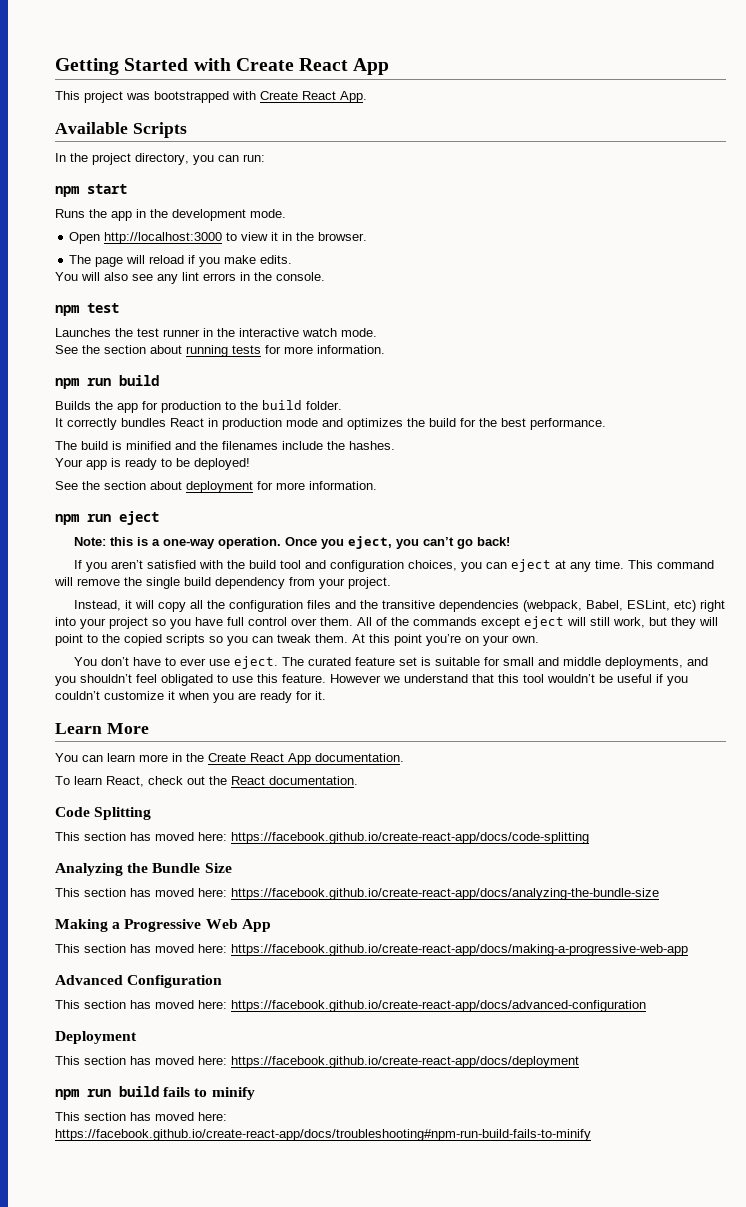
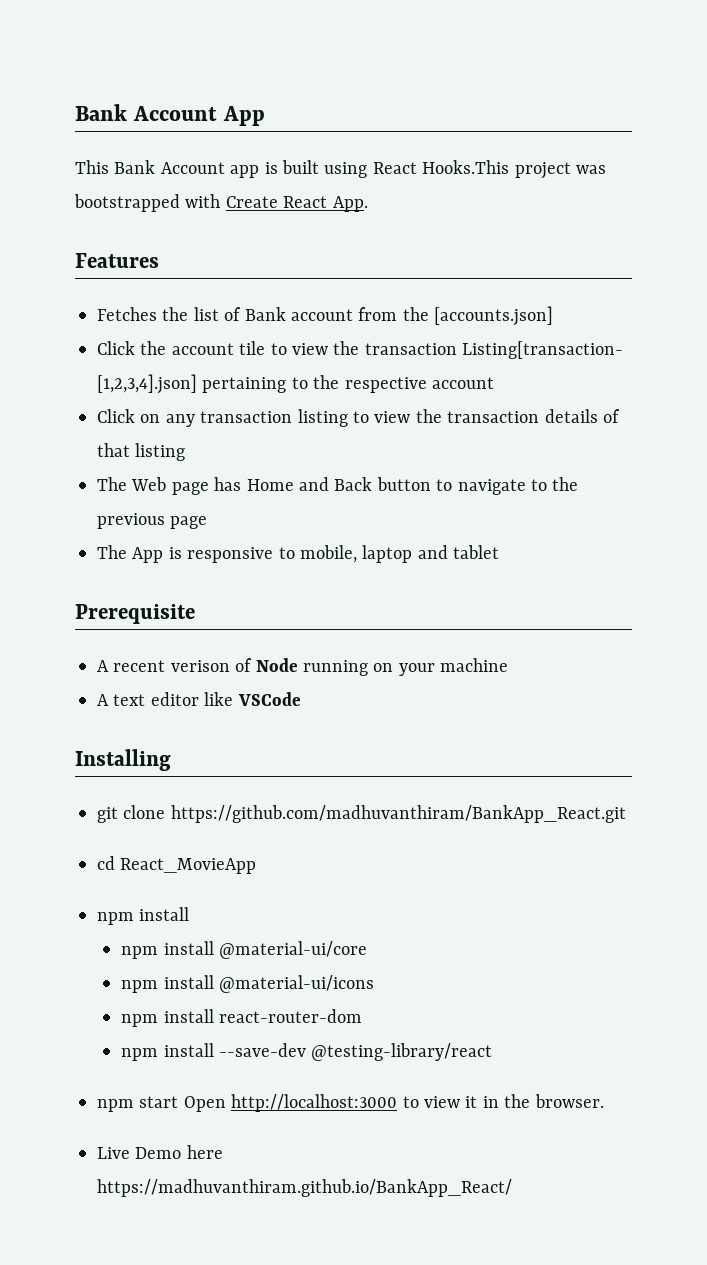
[55,58,390,75] [55,91,80,100] Getting Started with Create React App // This -> [75,104,265,126] [75,160,510,178] Bank Account App // This Bank Account app is built using React Hooks.This
[55,122,187,138] [55,153,265,165] [55,184,127,197] [55,209,286,221] Available Scripts // In the project directory, you can run: // npm start // Runs the app in the development mode. // -> [75,253,159,268] [97,306,554,326] [97,341,624,359] [97,374,494,394] [97,409,620,427] [97,443,186,461] [97,477,579,495] [97,513,208,529] [97,545,500,563] [75,604,195,624] [97,658,509,676] [97,692,301,706] [75,749,171,771] [97,805,626,823] [97,856,257,874] [97,907,190,925] [121,941,367,959] [121,975,374,993] [121,1009,362,1027] [121,1043,493,1061] [97,1096,179,1112] Features // Fetches the list of Bank account from the [accounts.json] // Click the account tile to view the transaction Listing[transaction- [1,2,3,4].json] pertaining to the respective account // Click on any transaction listing to view the transaction details of that listing // The Web page has Home and Back button to navigate to the previous page // The App is responsive to mobile, laptop and tablet // Prerequisite // A recent verison of Node running on your machine // A text editor like VSCode // Installing // git clone https://github.com/madhuvanthiram/BankApp_React.git // cd React_MovieApp // npm install // npm install @material-ui/core // npm install @material-ui/icons // npm install react-router-dom // npm install --save-dev @testing-library/react // npm start
[69,255,293,267] [55,272,325,284] [55,303,119,316] [55,328,377,337] [55,345,385,357] [55,375,159,389] [55,400,342,413] [55,418,606,430] [55,441,395,450] [55,458,250,470] [55,481,377,493] [55,511,159,525] [74,536,511,549] [74,559,715,572] [54,577,391,589] [74,600,726,612] [55,616,718,629] [55,634,539,646] [74,656,709,669] [55,674,688,686] [55,691,326,703] [55,723,149,734] [55,753,404,765] [55,776,358,787] [55,807,152,820] [55,832,589,844] [55,863,232,876] [55,888,659,900] [55,919,271,932] [55,944,688,956] [55,975,223,988] [55,1000,646,1012] [55,1031,137,1044] [55,1056,579,1068] [55,1086,255,1100] [55,1112,227,1121] [55,1129,591,1141] The page will reload if you make edits. // You will also see any lint errors in the console. // npm test // Launches the test runner in the interactive watch mode. // See the section about running tests for more information. // npm run build // Builds the app for production to the build folder. // It correctly bundles React in production mode and optimizes the build for the best performance. // The build is minified and the filenames include the hashes. // Your app is ready to be deployed! // See the section about deployment for more information. // npm run eject // Note: this is a one-way operation. Once you eject, you can’t go back! // If you aren’t satisfied with the build tool and configuration choices, you can eject at any time. This command will remove the single build dependency from your project. // Instead, it will copy all the configuration files and the transitive dependencies (webpack, Babel, ESLint, etc) right into your project so you have full control over them. All of the commands except eject will still work, but they will point to the copied scripts so you can tweak them. At this point you’re on your own. // You don’t have to ever use eject. The curated feature set is suitable for small and middle deployments, and you shouldn’t feel obligated to use this feature. However we understand that this tool wouldn’t be useful if you couldn’t customize it when you are ready for it. // Learn More // You can learn more in the Create React App documentation. // To learn React, check out the React documentation. // Code Splitting // This section has moved here: https://facebook.github.io/create-react-app/docs/code-splitting // Analyzing the Bundle Size // This section has moved here: https://facebook.github.io/create-react-app/docs/analyzing-the-bundle-size // Making a Progressive Web App // This section has moved here: https://facebook.github.io/create-react-app/docs/making-a-progressive-web-app // Advanced Configuration // This section has moved here: https://facebook.github.io/create-react-app/docs/advanced-configuration // Deployment // This section has moved here: https://facebook.github.io/create-react-app/docs/deployment // npm run build fails to minify // This section has moved here: https://facebook.github.io/create-react-app/docs/troubleshooting#npm-run-build-fails-to-minify -> [97,1145,223,1159] [97,1179,512,1197] Live Demo here https://madhuvanthiram.github.io/BankApp_React/

